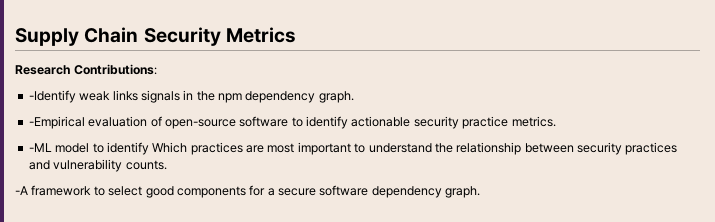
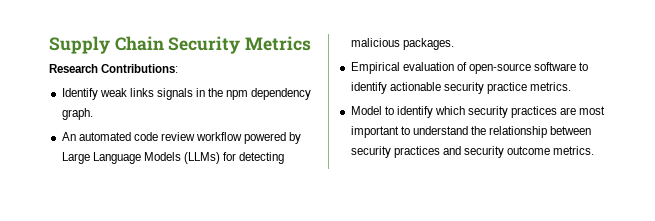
[28,90,76,103] -Identify -> [61,88,98,100] Identify
[28,116,85,129] -Empirical -> [61,132,302,144] [61,152,285,164] [350,38,454,50] [350,62,400,74] An automated code review workflow powered by Large Language Models (LLMs) for detecting malicious packages. // Empirical
[28,142,188,155] -ML model to identify Which -> [350,106,509,118] Model to identify which security
[53,159,167,172] [15,185,481,198] vulnerability counts. // -A framework to select good components for a secure software dependency graph. -> [463,146,595,158] security outcome metrics.

